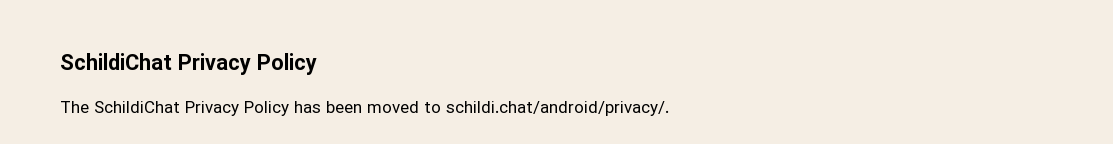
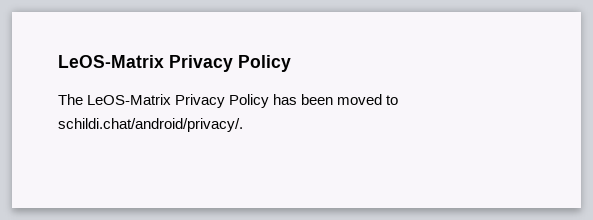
[60,53,172,70] SchildiChat -> [58,55,164,68] LeOS-Matrix
[94,101,180,113] SchildiChat -> [87,94,172,105] LeOS-Matrix

